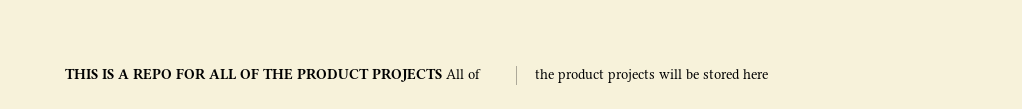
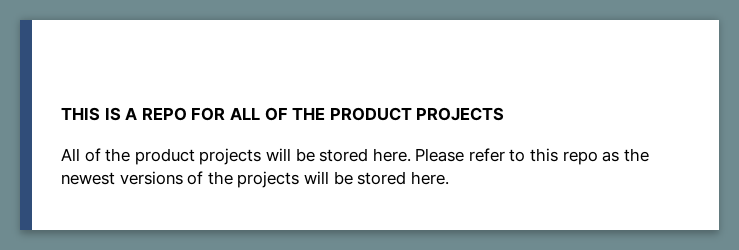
(442, 75) none -> (505, 114) //
[743,69,768,79] here -> [372,148,649,165] [61,171,449,188] here. Please refer to this repo as the newest versions of the projects will be stored here.

